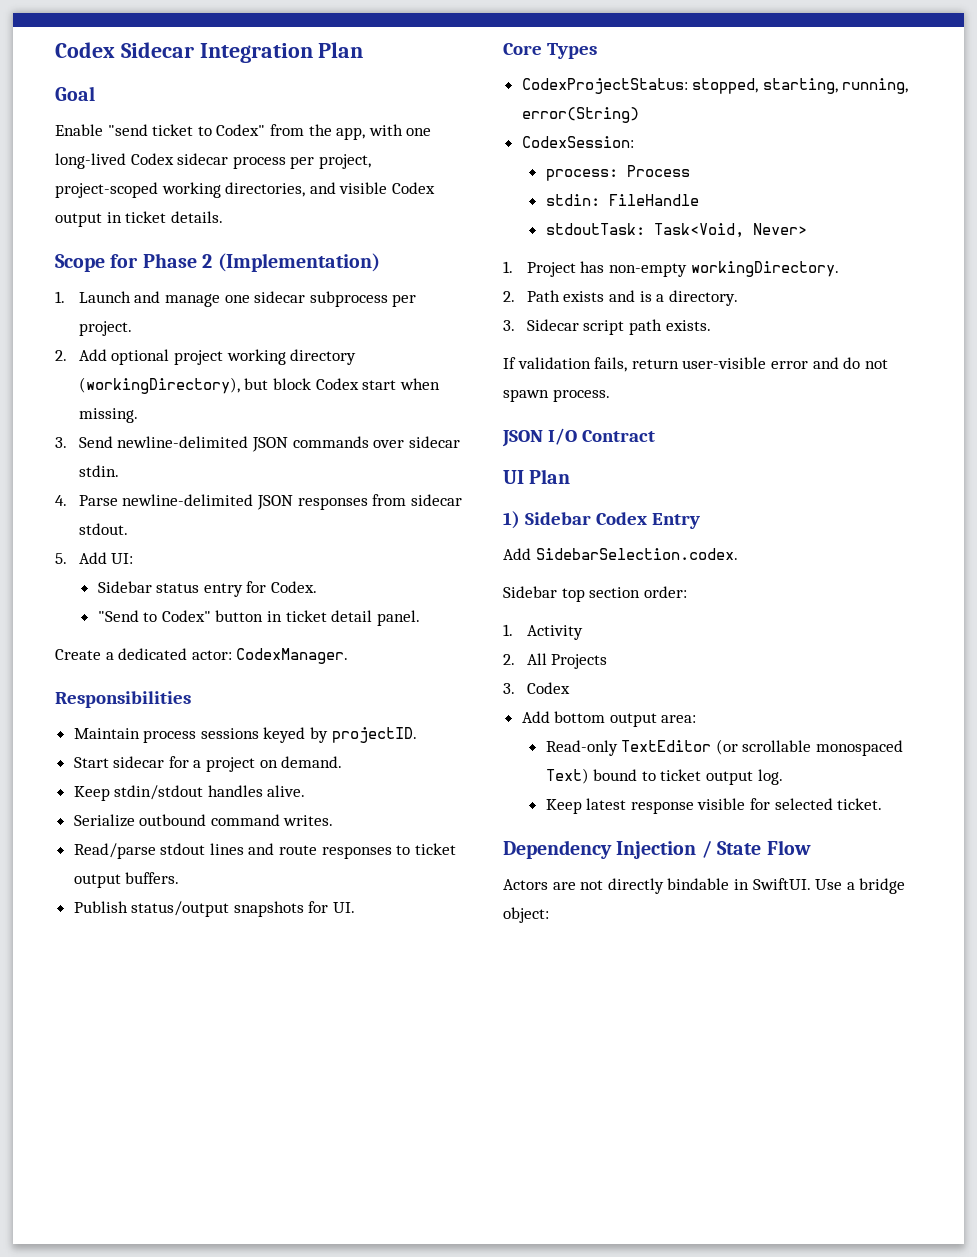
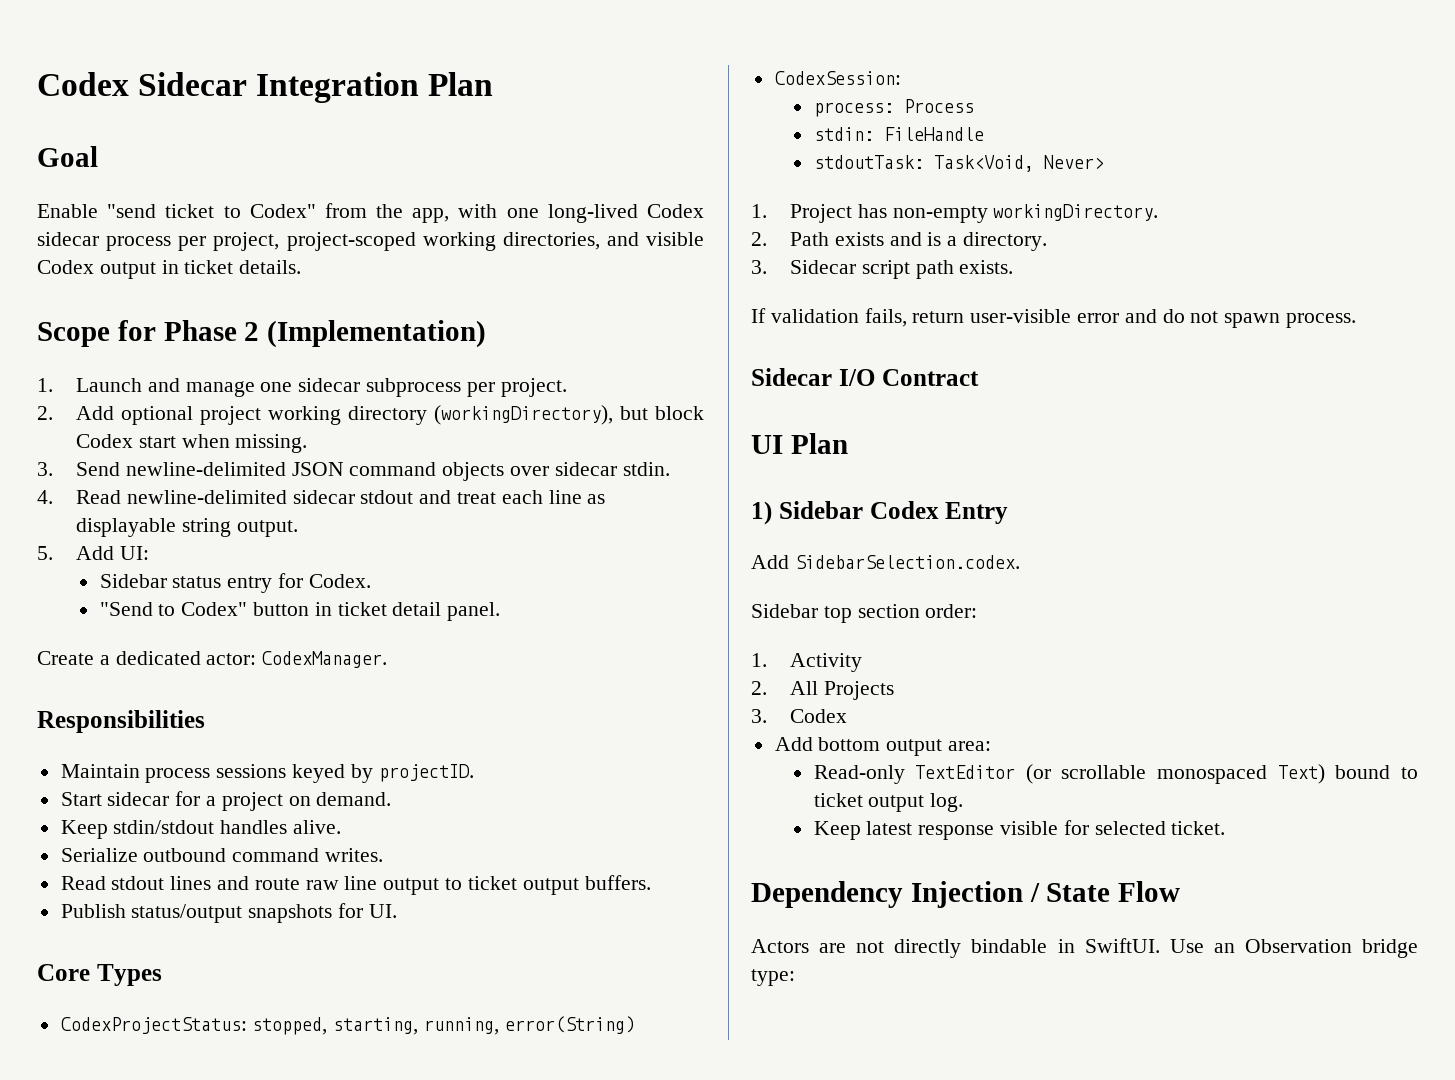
[292,436,369,448] commands -> [349,462,505,481] command objects
[78,494,462,510] [78,523,128,535] Parse newline-delimited JSON responses from sidecar stdout. -> [75,490,606,504] [75,518,298,537] Read newline-delimited sidecar stdout and treat each line as displayable string output.
[73,843,156,859] Read/parse -> [60,876,106,890] Read
[321,846,392,859] responses -> [305,876,440,895] raw line output
[502,430,543,447] JSON -> [751,368,832,386] Sidecar
[846,878,906,894] [503,907,549,923] a bridge object: -> [1213,939,1418,958] [751,969,795,986] an Observation bridge type:

